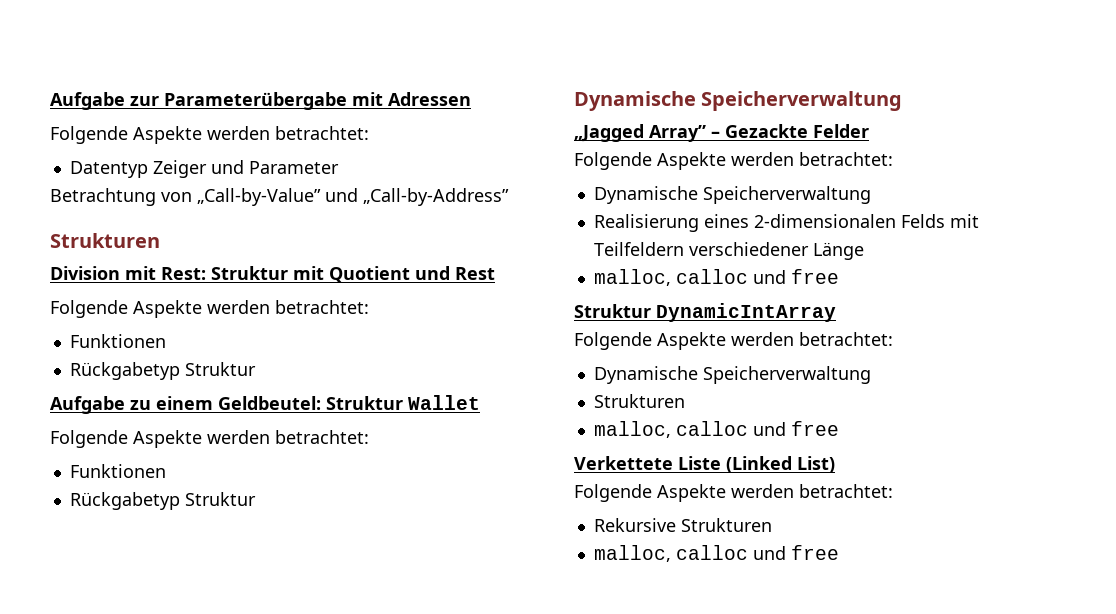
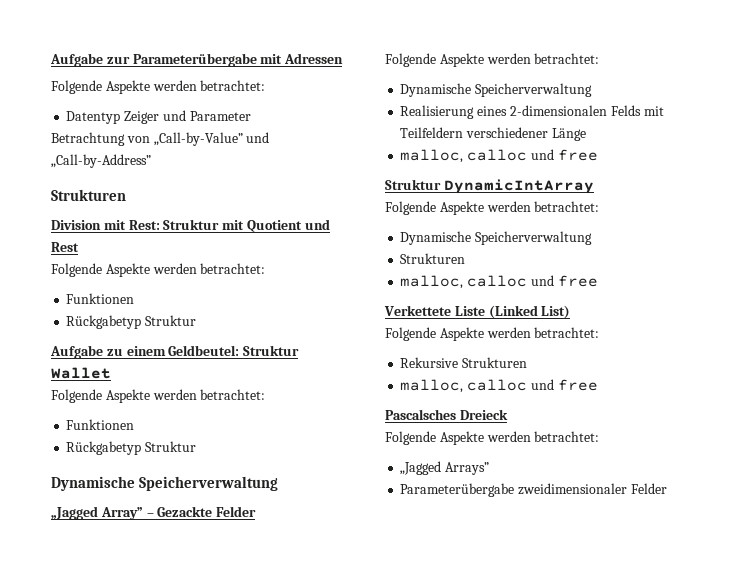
(839, 552) none -> [385,409,508,420] [385,431,600,445] [400,461,490,475] [400,483,667,497] // Pascalsches Dreieck // Folgende Aspekte werden betrachtet: // „Jagged Arrays” // Parameterübergabe zweidimensionaler Felder

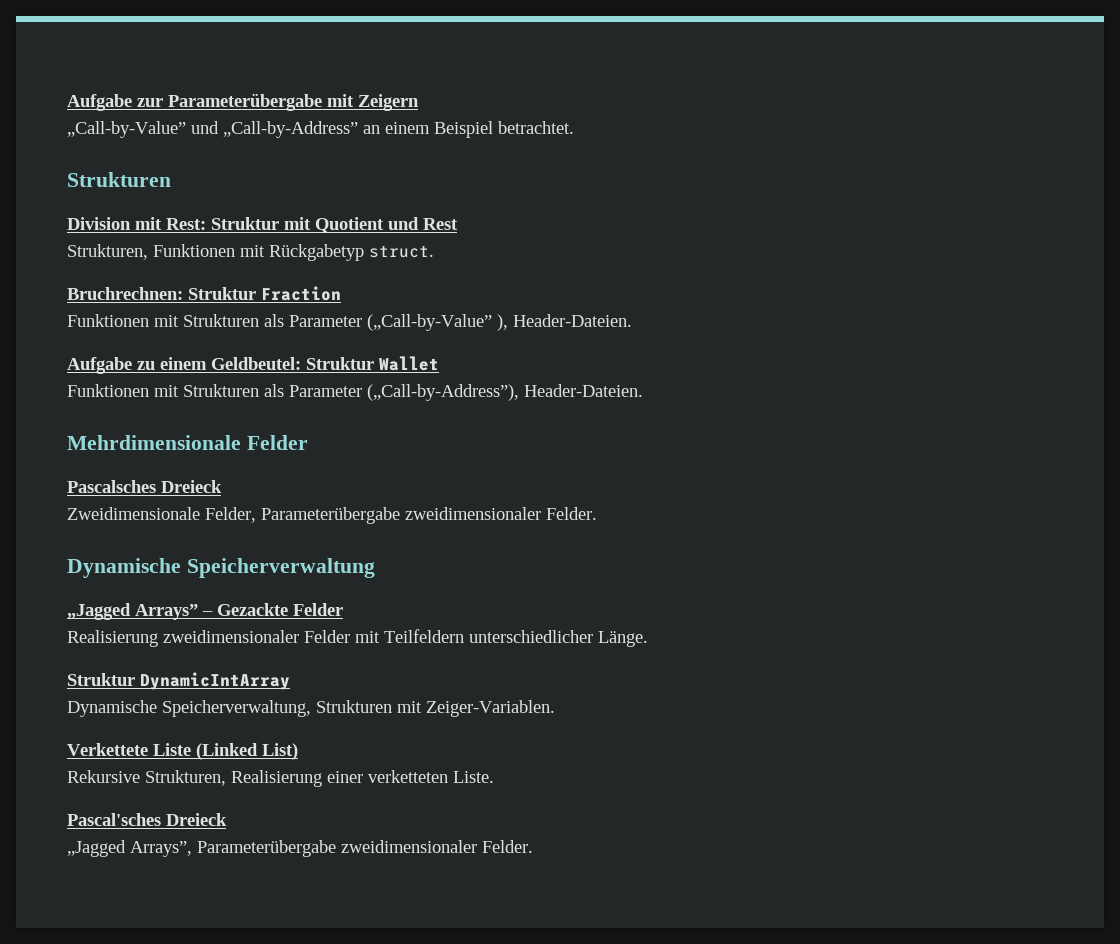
[284,53,344,64] [51,80,266,94] [66,110,251,124] [51,132,150,146] Adressen // Folgende Aspekte werden betrachtet: // Datentyp Zeiger und Parameter // Betrachtung von -> [358,94,419,111] Zeigern //
(151, 161) none -> [363,121,574,138] an einem Beispiel betrachtet.
[51,263,266,277] [66,293,135,304] [66,315,197,329] Folgende Aspekte werden betrachtet: // Funktionen // Rückgabetyp Struktur -> [67,244,434,261] [67,286,341,301] [67,314,632,331] Strukturen, Funktionen mit Rückgabetyp struct. // Bruchrechnen: Struktur Fraction // Funktionen mit Strukturen als Parameter („Call-by-Value” ), Header-Dateien.
[51,389,266,403] [66,419,135,430] [66,441,197,455] Folgende Aspekte werden betrachtet: // Funktionen // Rückgabetyp Struktur -> [67,384,643,401] [67,435,308,450] [67,480,222,493] [67,507,597,524] Funktionen mit Strukturen als Parameter („Call-by-Address”), Header-Dateien. // Mehrdimensionale Felder // Pascalsches Dreieck // Zweidimensionale Felder, Parameterübergabe zweidimensionaler Felder.
[100,507,143,520] Array” -> [135,604,198,620] Arrays”
[385,53,600,67] [400,83,593,97] [400,105,664,119] [400,127,586,141] [400,149,598,163] [385,179,594,194] [385,201,600,215] [400,231,593,245] [400,253,466,264] [400,275,598,289] Folgende Aspekte werden betrachtet: // Dynamische Speicherverwaltung // Realisierung eines 2-dimensionalen Felds mit Teilfeldern verschiedener Länge // malloc, calloc und free // Struktur DynamicIntArray // Folgende Aspekte werden betrachtet: // Dynamische Speicherverwaltung // Strukturen // malloc, calloc und free -> [67,629,648,647] [67,672,290,690] [67,700,555,717] Realisierung zweidimensionaler Felder mit Teilfeldern unterschiedlicher Länge. // Struktur DynamicIntArray // Dynamische Speicherverwaltung, Strukturen mit Zeiger-Variablen.
[385,327,600,341] [400,357,528,368] [400,379,598,393] [385,409,508,420] [385,431,600,445] [400,461,490,475] [400,483,667,497] Folgende Aspekte werden betrachtet: // Rekursive Strukturen // malloc, calloc und free // Pascalsches Dreieck // Folgende Aspekte werden betrachtet: // „Jagged Arrays” // Parameterübergabe zweidimensionaler Felder -> [67,770,494,787] [67,813,227,826] [67,840,533,857] Rekursive Strukturen, Realisierung einer verketteten Liste. // Pascal'sches Dreieck // „Jagged Arrays”, Parameterübergabe zweidimensionaler Felder.

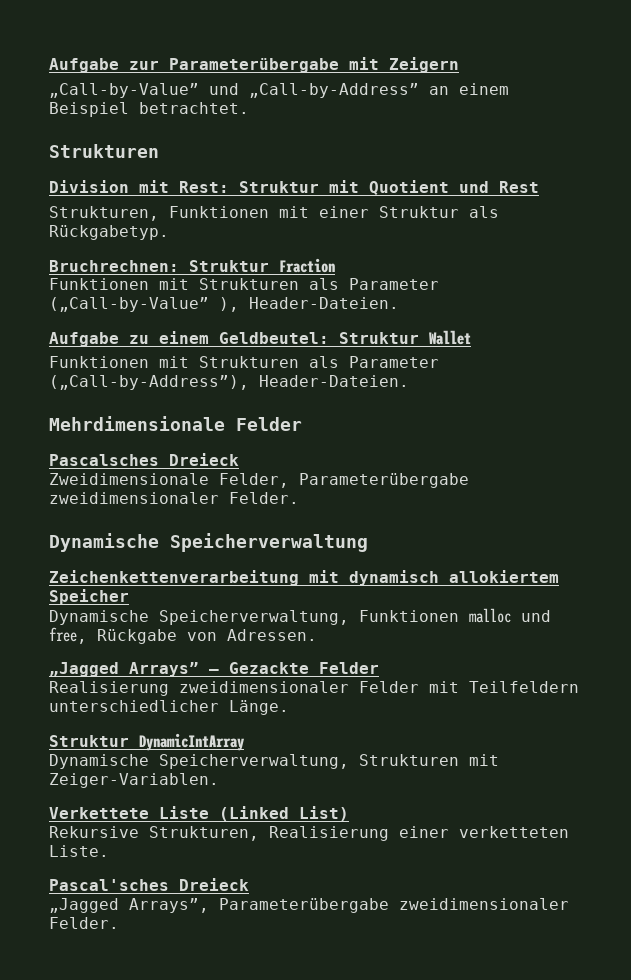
[269,244,434,261] Rückgabetyp struct. -> [319,206,499,218] [49,225,169,240] einer Struktur als Rückgabetyp.
(375, 568) none -> [49,570,559,586] [49,589,129,605] [49,608,551,625] [49,627,317,644] // Zeichenkettenverarbeitung mit dynamisch allokiertem Speicher // Dynamische Speicherverwaltung, Funktionen malloc und free, Rückgabe von Adressen.

